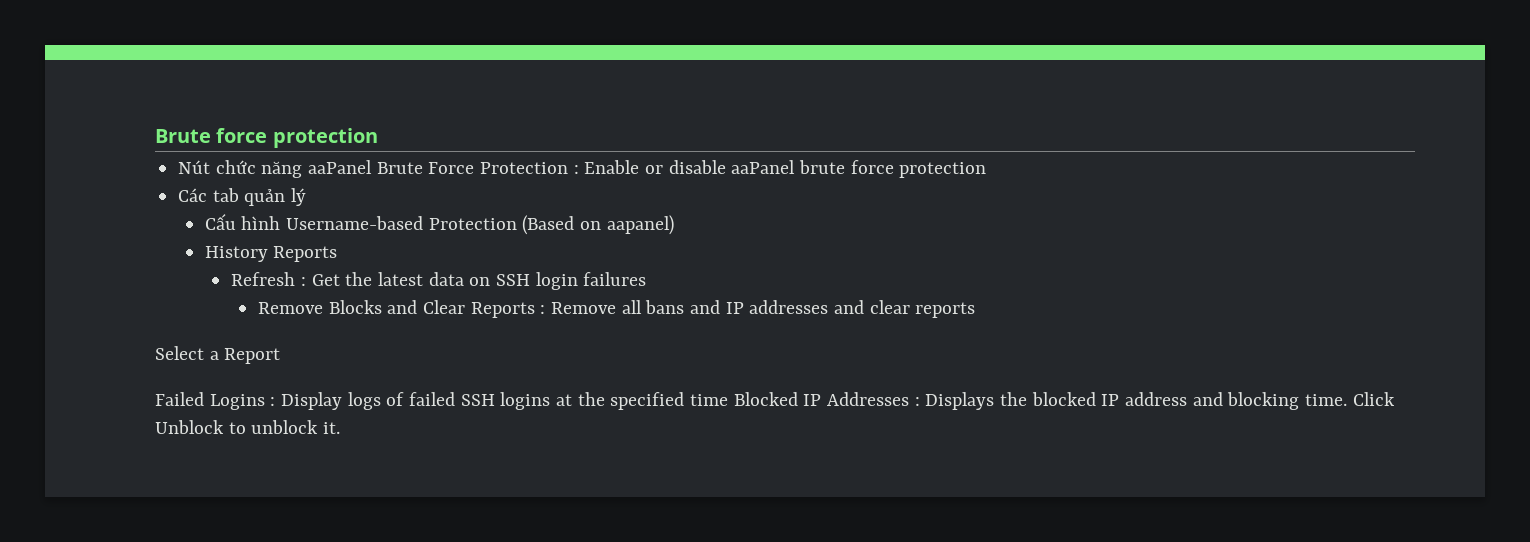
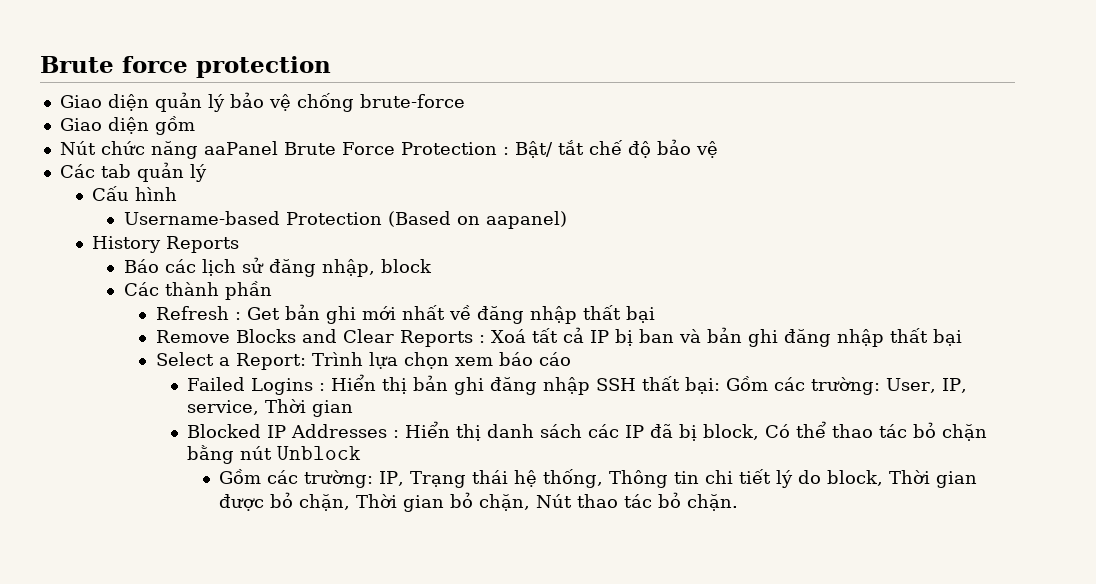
(378, 138) none -> [59,92,465,112] [59,116,195,135] // Giao diện quản lý bảo vệ chống brute-force // Giao diện gồm
[584,160,987,178] Enable or disable aaPanel brute force protection -> [514,139,718,158] Bật/ tắt chế độ bảo vệ
(281, 223) none -> (177, 194) //
[231,272,647,290] Refresh : Get the latest data on SSH login failures -> [123,257,432,277] [123,281,272,300] [155,304,655,324] Báo các lịch sử đăng nhập, block // Các thành phần // Refresh : Get bản ghi mới nhất về đăng nhập thất bại
[550,300,976,318] [155,346,281,364] [155,392,1395,410] [155,420,341,434] Remove all bans and IP addresses and clear reports // Select a Report // Failed Logins : Display logs of failed SSH logins at the specified time Blocked IP Addresses : Displays the blocked IP address and blocking time. Click Unblock to unblock it. -> [490,327,962,347] [155,352,571,370] [187,374,968,395] [187,399,354,417] [187,421,988,441] [187,445,362,464] [219,469,978,488] [219,492,739,512] Xoá tất cả IP bị ban và bản ghi đăng nhập thất bại // Select a Report: Trình lựa chọn xem báo cáo // Failed Logins : Hiển thị bản ghi đăng nhập SSH thất bại: Gồm các trường: User, IP, service, Thời gian // Blocked IP Addresses : Hiển thị danh sách các IP đã bị block, Có thể thao tác bỏ chặn bằng nút Unblock // Gồm các trường: IP, Trạng thái hệ thống, Thông tin chi tiết lý do block, Thời gian được bỏ chặn, Thời gian bỏ chặn, Nút thao tác bỏ chặn.

